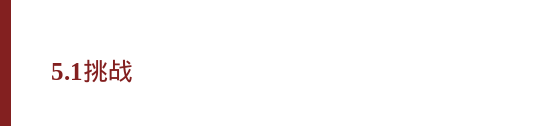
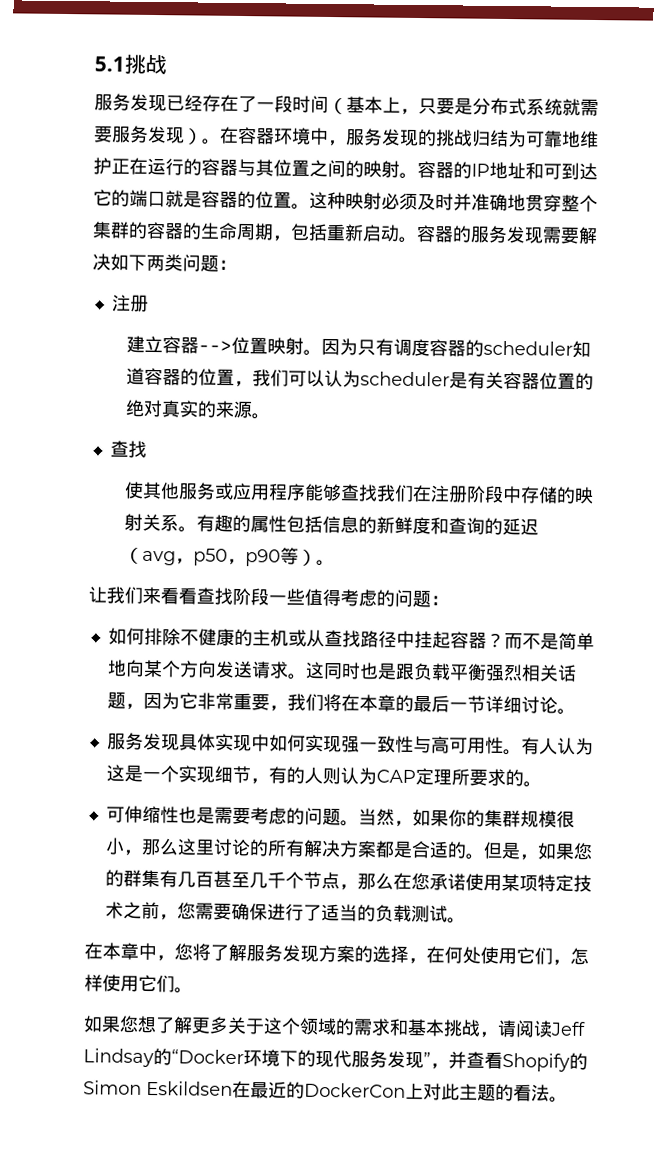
(133, 71) none -> [94,93,599,117] [93,125,599,149] [93,157,598,181] [93,189,598,213] [92,221,598,245] [92,253,237,272] [111,294,149,312] [125,335,591,358] [125,367,594,391] [124,399,270,420] [109,440,147,458] [123,481,594,505] [123,513,539,536] [123,547,335,567] [88,586,449,608] [107,627,595,651] [106,659,577,682] [106,691,576,715] [106,732,594,756] [105,764,542,788] [105,805,575,828] [104,837,593,861] [104,869,592,893] [104,901,466,924] [84,942,589,966] [84,974,193,994] [83,1015,586,1038] [83,1048,588,1072] [83,1080,568,1103] // 服务发现已经存在了一段时间（基本上，只要是分布式系统就需要服务发现）。在容器环境中，服务发现的挑战归结为可靠地维护正在运行的容器与其位置之间的映射。容器的IP地址和可到达它的端口就是容器的位置。这种映射必须及时并准确地贯穿整个集群的容器的生命周期，包括重新启动。容器的服务发现需要解决如下两类问题： // 注册 // 建立容器-->位置映射。因为只有调度容器的scheduler知道容器的位置，我们可以认为scheduler是有关容器位置的绝对真实的来源。 // 查找 // 使其他服务或应用程序能够查找我们在注册阶段中存储的映射关系。有趣的属性包括信息的新鲜度和查询的延迟（avg，p50，p90等）。 // 让我们来看看查找阶段一些值得考虑的问题： // 如何排除不健康的主机或从查找路径中挂起容器？而不是简单地向某个方向发送请求。这同时也是跟负载平衡强烈相关话题，因为它非常重要，我们将在本章的最后一节详细讨论。 // 服务发现具体实现中如何实现强一致性与高可用性。有人认为这是一个实现细节，有的人则认为CAP定理所要求的。 // 可伸缩性也是需要考虑的问题。当然，如果你的集群规模很小，那么这里讨论的所有解决方案都是合适的。但是，如果您的群集有几百甚至几千个节点，那么在您承诺使用某项特定技术之前，您需要确保进行了适当的负载测试。 // 在本章中，您将了解服务发现方案的选择，在何处使用它们，怎样使用它们。 // 如果您想了解更多关于这个领域的需求和基本挑战，请阅读Jeff Lindsay的“Docker环境下的现代服务发现”，并查看Shopify的Simon Eskildsen在最近的DockerCon上对此主题的看法。

